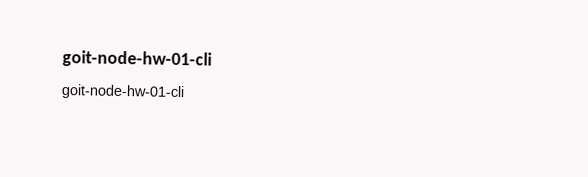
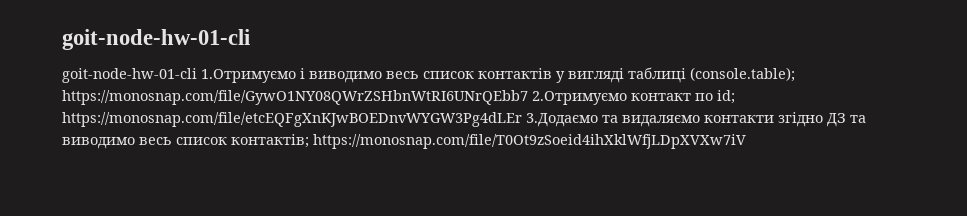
(185, 92) none -> [201,67,795,83] [62,90,735,105] [62,112,866,127] [62,134,746,149] 1.Отримуємо і виводимо весь список контактів у вигляді таблиці (console.table); https://monosnap.com/file/GywO1NY08QWrZSHbnWtRI6UNrQEbb7 2.Отримуємо контакт по id; https://monosnap.com/file/etcEQFgXnKJwBOEDnvWYGW3Pg4dLEr 3.Додаємо та видаляємо контакти згідно ДЗ та виводимо весь список контактів; https://monosnap.com/file/T0Ot9zSoeid4ihXklWfjLDpXVXw7iV

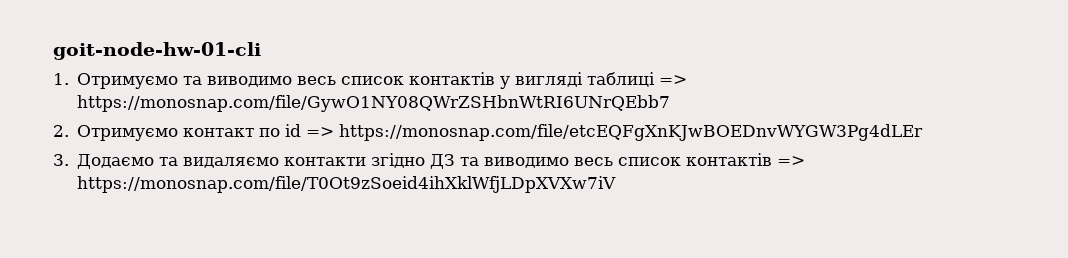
[62,68,305,83] goit-node-hw-01-cli 1.Отримуємо і -> [53,73,203,89] 1. Отримуємо та
[690,67,795,82] (console.table); -> [659,75,688,85] =>
[532,90,735,105] 2.Отримуємо контакт по id; -> [53,124,335,141] // 2. Отримуємо контакт по id =>
[526,113,598,127] 3.Додаємо -> [53,154,155,169] // 3. Додаємо
[231,134,309,148] контактів; -> [686,153,806,166] контактів =>

